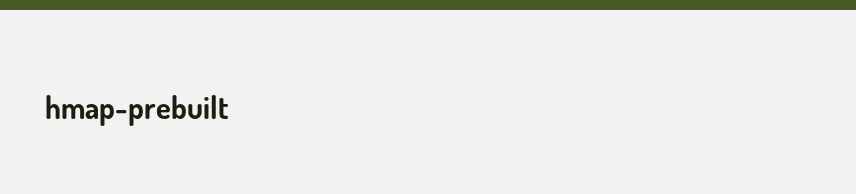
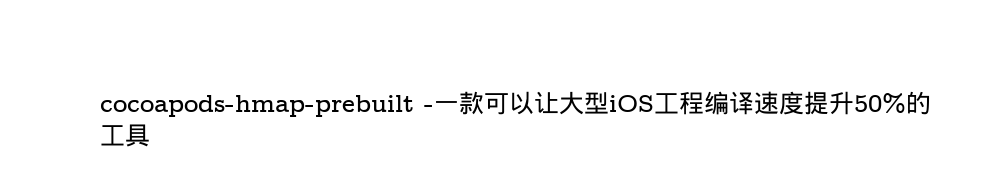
[45,95,229,126] hmap-prebuilt -> [100,91,931,117] [100,124,150,147] cocoapods-hmap-prebuilt -一款可以让大型iOS工程编译速度提升50%的工具

